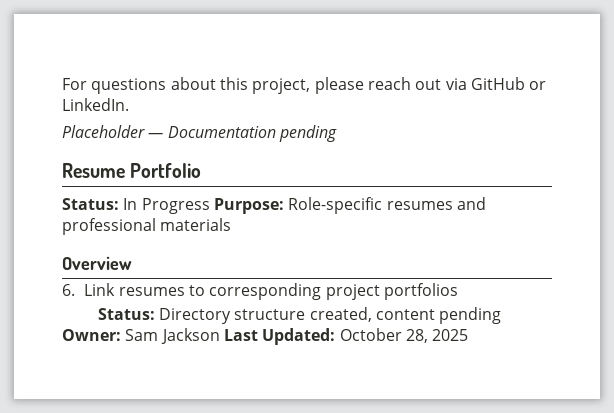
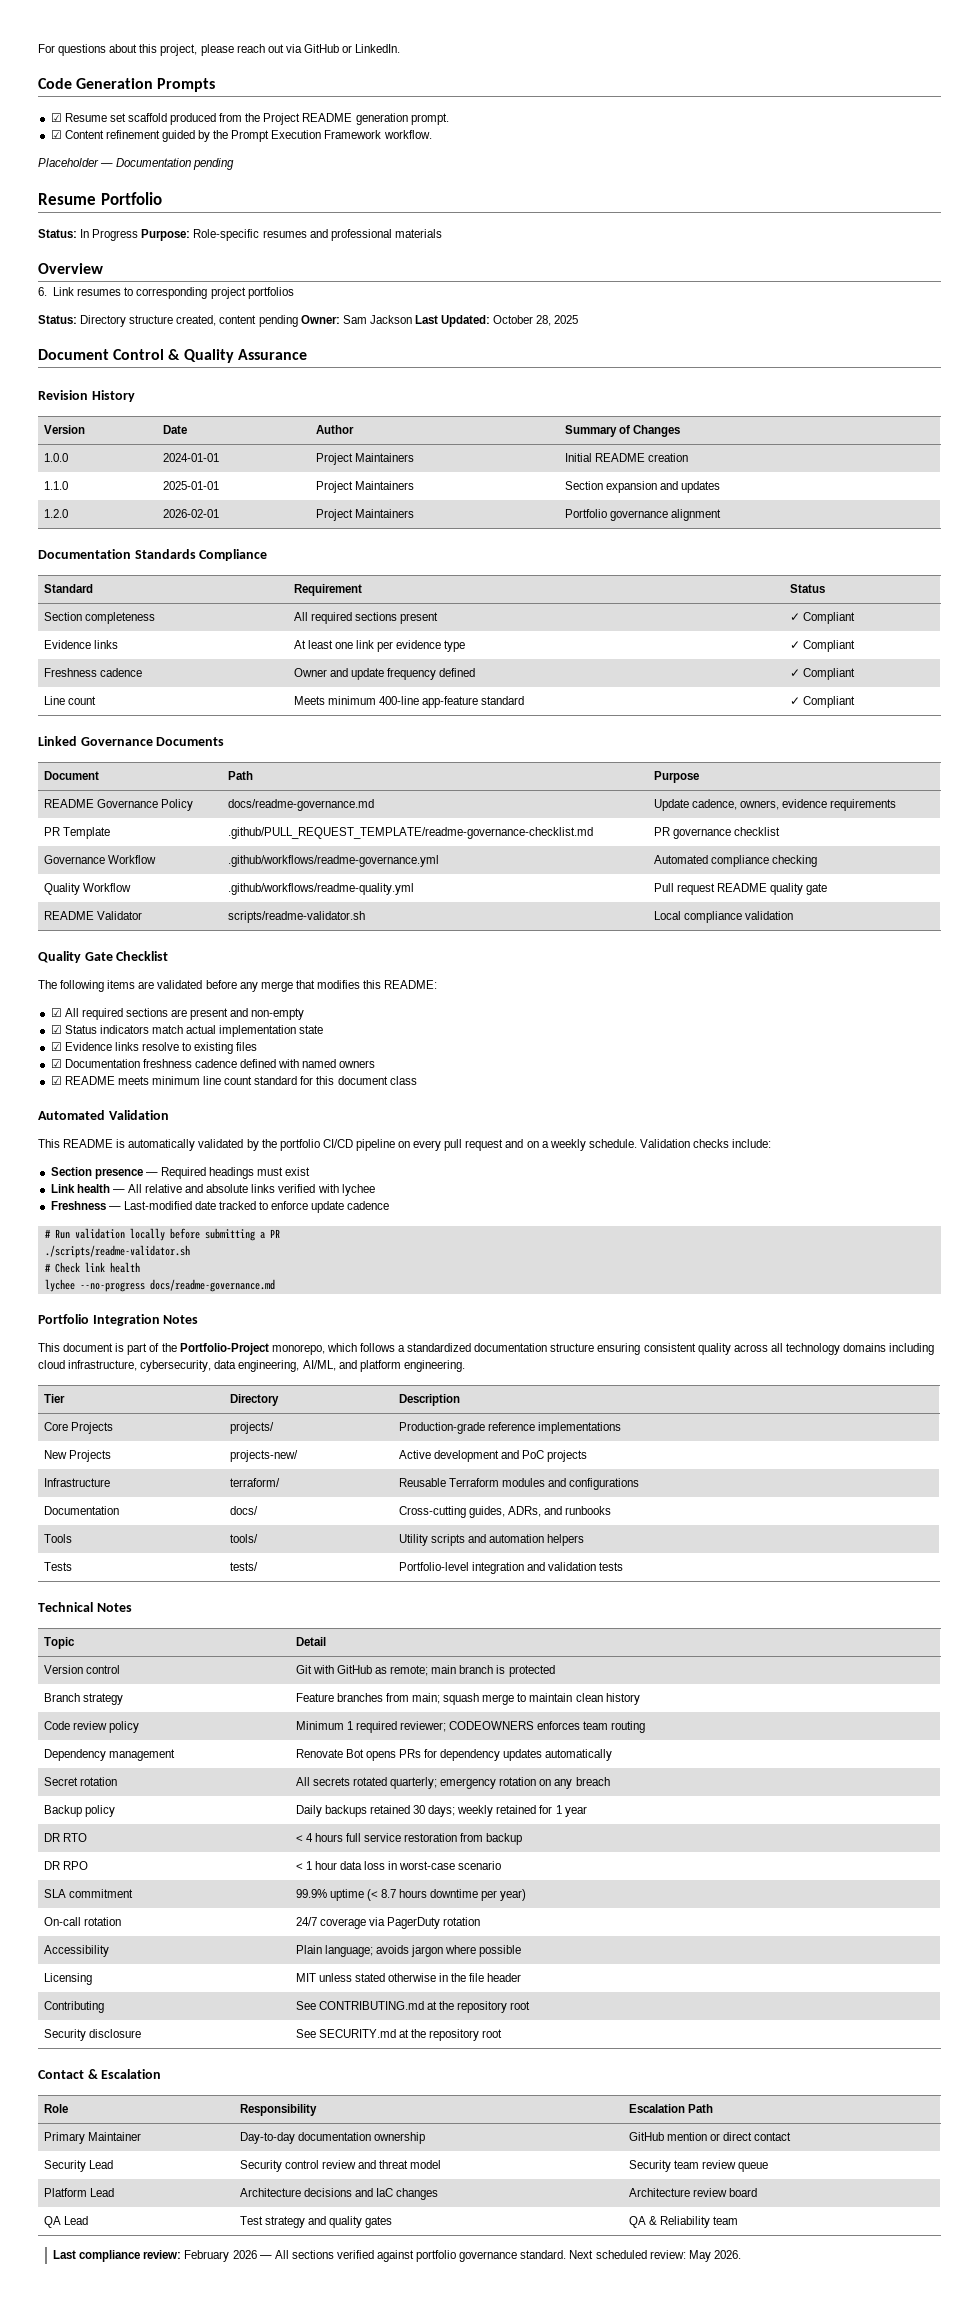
(129, 104) none -> [38,78,216,92] [50,113,449,125] [50,130,432,142] // Code Generation Prompts // ☑ Resume set scaffold produced from the Project README generation prompt. // ☑ Content refinement guided by the Prompt Execution Framework workflow.
(469, 335) none -> [38,349,307,363] [38,390,135,402] [43,425,85,434] [162,425,187,434] [315,425,354,434] [564,425,680,437] [43,453,68,462] [162,453,219,462] [315,453,414,465] [564,453,688,462] [43,481,68,490] [162,481,219,490] [315,481,414,493] [564,481,721,493] [43,509,68,518] [162,509,219,518] [315,509,414,521] [564,509,721,521] [38,549,268,561] [43,584,93,593] [293,584,362,596] [789,584,825,593] [43,612,155,624] [293,612,439,624] [789,612,855,624] [43,640,118,649] [293,640,466,652] [789,640,855,652] [43,668,142,677] [293,668,476,680] [789,668,855,680] [43,696,96,705] [293,696,525,708] [789,696,855,708] [38,736,225,746] [43,771,99,780] [227,771,253,780] [653,771,699,783] [43,799,193,811] [227,799,374,811] [653,799,897,811] [43,827,110,839] [227,827,593,839] [653,827,780,839] [43,855,156,864] [227,855,439,867] [653,855,817,867] [43,883,131,895] [227,883,414,895] [653,883,828,895] [43,911,142,920] [227,911,365,923] [653,911,793,923] [38,951,169,963] [38,980,438,992] [50,1008,305,1020] [50,1025,324,1037] [50,1042,258,1054] [50,1059,376,1068] [50,1076,417,1085] [38,1110,169,1120] [38,1139,772,1151] [50,1167,311,1179] [50,1184,375,1196] [50,1201,390,1213] [44,1228,280,1241] [44,1245,190,1258] [44,1262,140,1273] [44,1279,275,1292] [38,1314,199,1326] [38,1343,935,1355] [38,1360,465,1372] [43,1394,65,1403] [229,1394,279,1406] [398,1394,460,1406] [43,1422,113,1434] [229,1422,274,1434] [398,1422,621,1434] [43,1450,111,1462] [229,1450,298,1462] [398,1450,588,1462] [43,1478,110,1487] [229,1478,280,1487] [398,1478,640,1490] [43,1506,119,1515] [229,1506,258,1515] [398,1506,612,1518] [43,1534,72,1543] [229,1534,258,1543] [398,1534,585,1546] [43,1562,72,1571] [229,1562,258,1571] [398,1562,624,1574] [38,1602,132,1612] [43,1637,75,1649] [295,1637,326,1646] [43,1665,120,1674] [295,1665,555,1677] [43,1693,123,1705] [295,1693,640,1705] [43,1721,139,1733] [295,1721,646,1733] [43,1749,175,1761] [295,1749,613,1761] [43,1777,117,1786] [295,1777,610,1789] [43,1805,115,1817] [295,1805,587,1817] [43,1833,87,1842] [295,1833,523,1845] [43,1861,88,1870] [295,1861,502,1870] [43,1889,133,1898] [295,1889,527,1901] [43,1917,121,1926] [295,1917,481,1929] [43,1945,109,1957] [295,1945,522,1957] [43,1973,92,1985] [295,1973,522,1982] [43,2001,104,2013] [295,2001,531,2013] [43,2029,141,2041] [295,2029,503,2041] [38,2069,162,2079] [43,2104,68,2113] [239,2104,317,2116] [628,2104,713,2113] [43,2132,141,2144] [239,2132,425,2144] [628,2132,792,2141] [43,2160,113,2172] [239,2160,442,2172] [628,2160,769,2172] [43,2188,114,2197] [239,2188,439,2200] [628,2188,757,2197] [43,2216,88,2228] [239,2216,393,2228] [628,2216,739,2228] [53,2250,741,2262] // Document Control & Quality Assurance // Revision History // Version | Date | Author | Summary of Changes // 1.0.0 | 2024-01-01 | Project Maintainers | Initial README creation // 1.1.0 | 2025-01-01 | Project Maintainers | Section expansion and updates // 1.2.0 | 2026-02-01 | Project Maintainers | Portfolio governance alignment // Documentation Standards Compliance // Standard | Requirement | Status // Section completeness | All required sections present | ✓ Compliant // Evidence links | At least one link per evidence type | ✓ Compliant // Freshness cadence | Owner and update frequency defined | ✓ Compliant // Line count | Meets minimum 400-line app-feature standard | ✓ Compliant // Linked Governance Documents // Document | Path | Purpose // README Governance Policy | docs/readme-governance.md | Update cadence, owners, evidence requirements // PR Template | .github/PULL_REQUEST_TEMPLATE/readme-governance-checklist.md | PR governance checklist // Governance Workflow | .github/workflows/readme-governance.yml | Automated compliance checking // Quality Workflow | .github/workflows/readme-quality.yml | Pull request README quality gate // README Validator | scripts/readme-validator.sh | Local compliance validation // Quality Gate Checklist // The following items are validated before any merge that modifies this README: // ☑ All required sections are present and non-empty // ☑ Status indicators match actual implementation state // ☑ Evidence links resolve to existing files // ☑ Documentation freshness cadence defined with named owners // ☑ README meets minimum line count standard for this document class // Automated Validation // This README is automatically validated by the portfolio CI/CD pipeline on every pull request and on a weekly schedule. Validation checks include: // Section presence — Required headings must exist // Link health — All relative and absolute links verified with lychee // Freshness — Last-modified date tracked to enforce update cadence // # Run validation locally before submitting a PR // ./scripts/readme-validator.sh // # Check link health // lychee --no-progress docs/readme-governance.md // Portfolio Integration Notes // This document is part of the Portfolio-Project monorepo, which follows a standardized documentation structure ensuring consistent quality across all technology domains including cloud infrastructure, cybersecurity, data engineering, AI/ML, and platform engineering. // Tier | Directory | Description // Core Projects | projects/ | Production-grade reference implementations // New Projects | projects-new/ | Active development and PoC projects // Infrastructure | terraform/ | Reusable Terraform modules and configurations // Documentation | docs/ | Cross-cutting guides, ADRs, and runbooks // Tools | tools/ | Utility scripts and automation helpers // Tests | tests/ | Portfolio-level integration and validation tests // Technical Notes // Topic | Detail // Version control | Git with GitHub as remote; main branch is protected // Branch strategy | Feature branches from main; squash merge to maintain clean history // Code review policy | Minimum 1 required reviewer; CODEOWNERS enforces team routing // Dependency management | Renovate Bot opens PRs for dependency updates automatically // Secret rotation | All secrets rotated quarterly; emergency rotation on any breach // Backup policy | Daily backups retained 30 days; weekly retained for 1 year // DR RTO | < 4 hours full service restoration from backup // DR RPO | < 1 hour data loss in worst-case scenario // SLA commitment | 99.9% uptime (< 8.7 hours downtime per year) // On-call rotation | 24/7 coverage via PagerDuty rotation // Accessibility | Plain language; avoids jargon where possible // Licensing | MIT unless stated otherwise in the file header // Contributing | See CONTRIBUTING.md at the repository root // Security disclosure | See SECURITY.md at the repository root // Contact & Escalation // Role | Responsibility | Escalation Path // Primary Maintainer | Day-to-day documentation ownership | GitHub mention or direct contact // Security Lead | Security control review and threat model | Security team review queue // Platform Lead | Architecture decisions and IaC changes | Architecture review board // QA Lead | Test strategy and quality gates | QA & Reliability team // Last compliance review: February 2026 — All sections verified against portfolio governance standard. Next scheduled review: May 2026.

